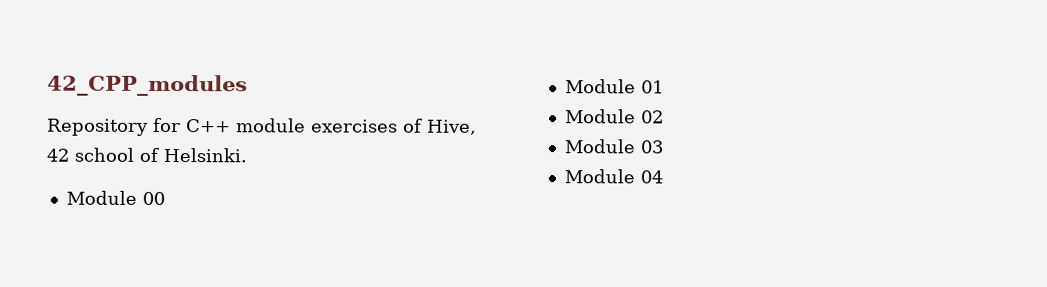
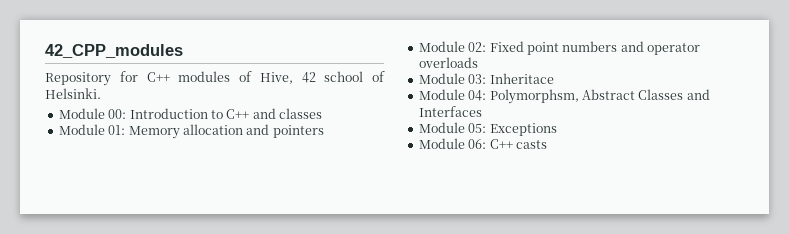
[236,118,398,133] module exercises -> [178,71,231,82] modules
[141,191,165,205] [564,79,664,94] [564,109,664,124] [563,139,664,154] [563,169,663,184] 00 // Module 01 // Module 02 // Module 03 // Module 04 -> [108,108,322,119] [58,124,324,139] [418,41,700,55] [418,57,478,68] [418,73,554,84] [418,89,710,104] [418,106,482,117] [418,122,557,136] [418,138,547,149] 00: Introduction to C++ and classes // Module 01: Memory allocation and pointers // Module 02: Fixed point numbers and operator overloads // Module 03: Inheritace // Module 04: Polymorphsm, Abstract Classes and Interfaces // Module 05: Exceptions // Module 06: C++ casts

